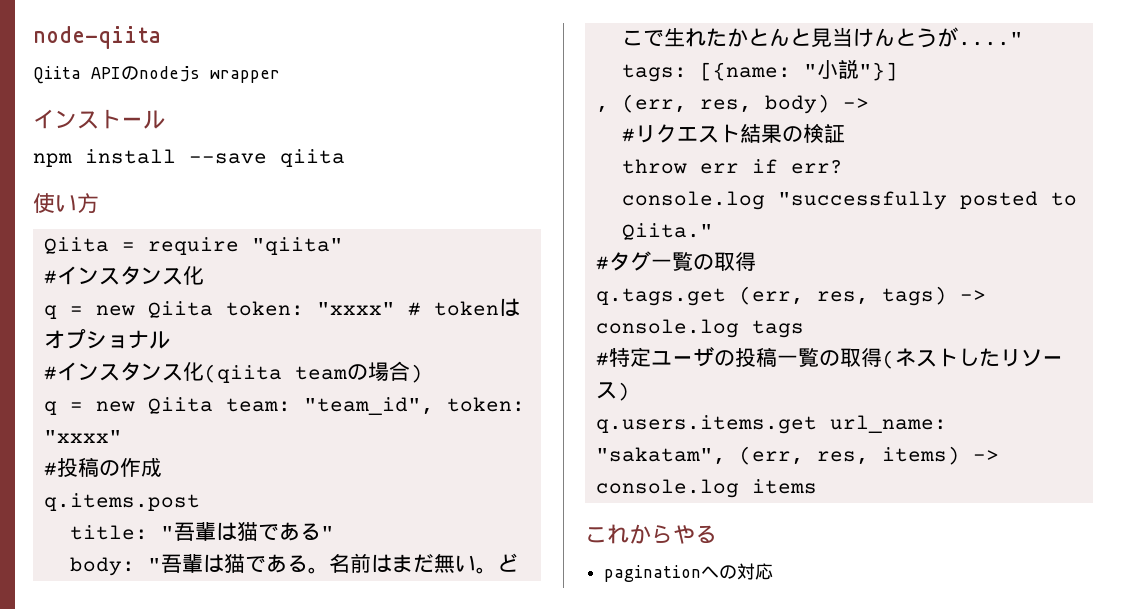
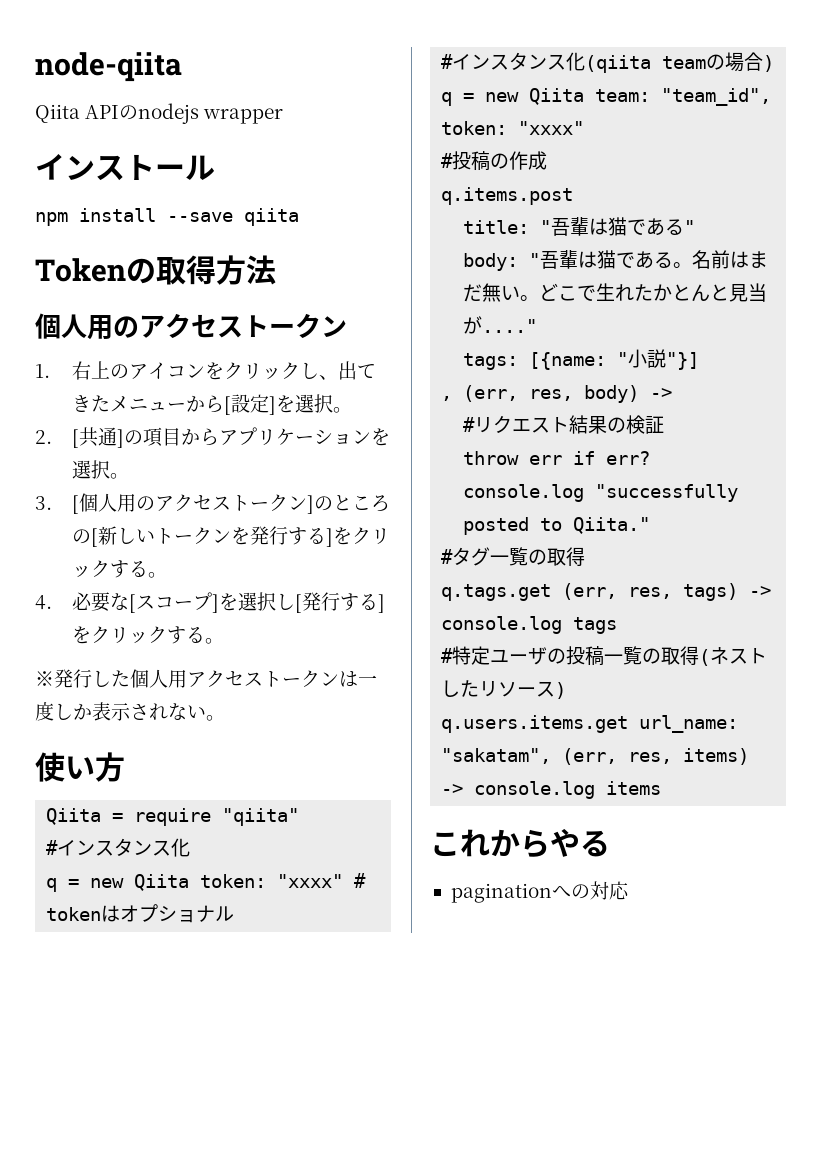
(345, 158) none -> [35,255,276,285] [35,313,347,340] [35,361,377,380] [72,394,353,415] [35,427,391,448] [72,460,130,479] [35,493,391,514] [72,526,391,547] [72,560,168,578] [35,592,386,613] [72,626,225,644] [35,669,377,688] [35,702,225,721] // Tokenの取得方法 // 個人用のアクセストークン // 1.右上のアイコンをクリックし、出てきたメニューから[設定]を選択。 // 2. [共通]の項目からアプリケーションを選択。 // 3. [個人用のアクセストークン]のところの[新しいトークンを発行する]をクリックする。 // 4.必要な[スコープ]を選択し[発行する]をクリックする。 // ※発行した個人用アクセストークンは一度しか表示されない。
[852,28,937,48] けんとう -> (768, 292) none

